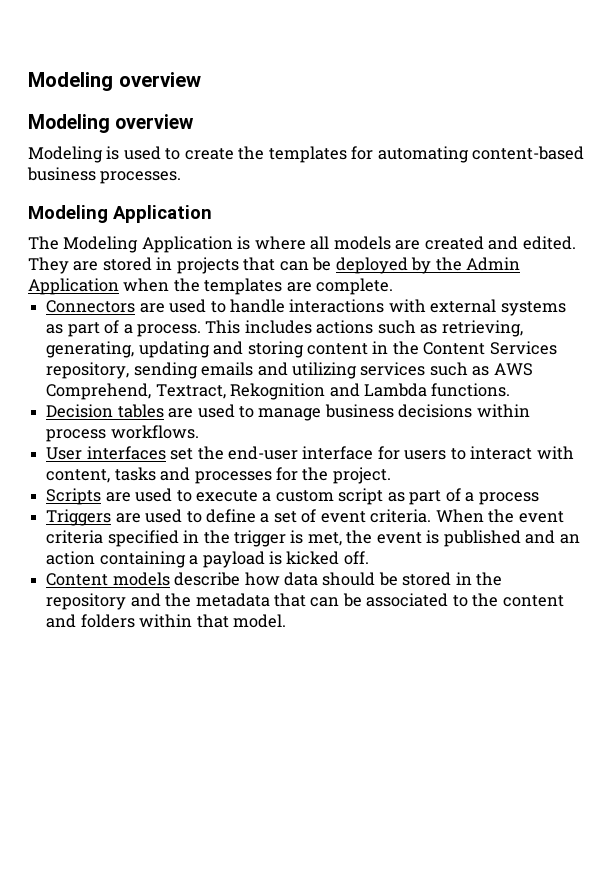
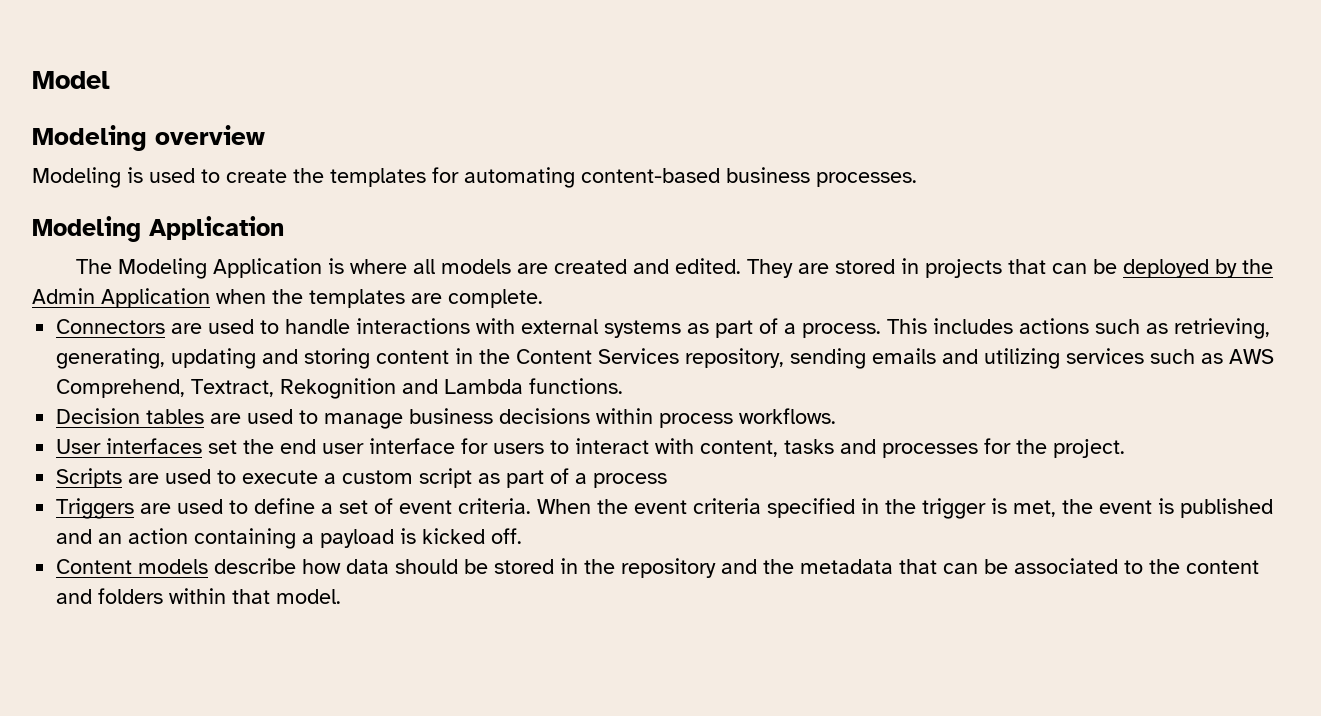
[28,72,201,91] Modeling overview -> [32,71,110,89] Model
[227,446,298,460] end-user -> [280,439,365,454] end user

